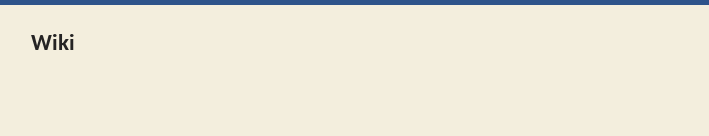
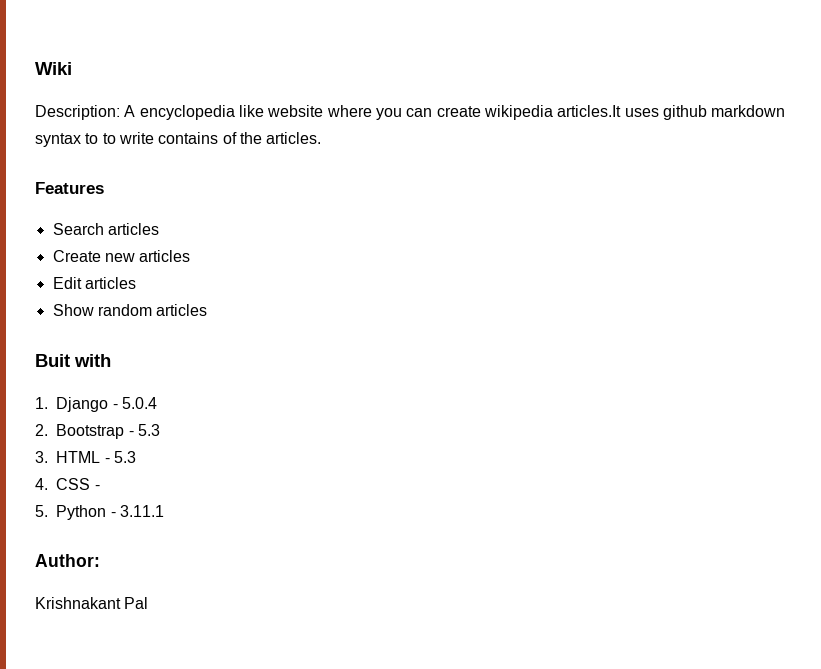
(75, 42) none -> [35,105,786,120] [35,132,322,147] [35,182,104,194] [52,223,159,235] [52,250,191,262] [52,277,136,289] [52,304,208,316] [35,354,111,367] [35,397,158,412] [35,424,161,439] [35,451,137,463] [35,478,100,490] [35,505,165,520] [35,554,100,567] [35,597,149,609] // Description: A encyclopedia like website where you can create wikipedia articles.It uses github markdown syntax to to write contains of the articles. // Features // Search articles // Create new articles // Edit articles // Show random articles // Buit with // 1. Django - 5.0.4 // 2. Bootstrap - 5.3 // 3. HTML - 5.3 // 4. CSS - // 5. Python - 3.11.1 // Author: // Krishnakant Pal

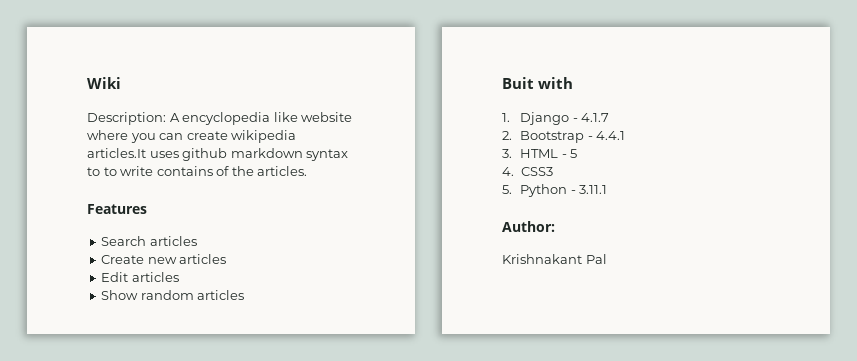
[122,397,158,409] 5.0.4 -> [581,113,610,122] 4.1.7
[138,424,161,436] 5.3 -> [596,131,626,140] 4.4.1
[114,451,137,463] 5.3 -> [570,149,578,158] 5
[56,478,100,490] CSS - -> [520,167,553,176] CSS3

